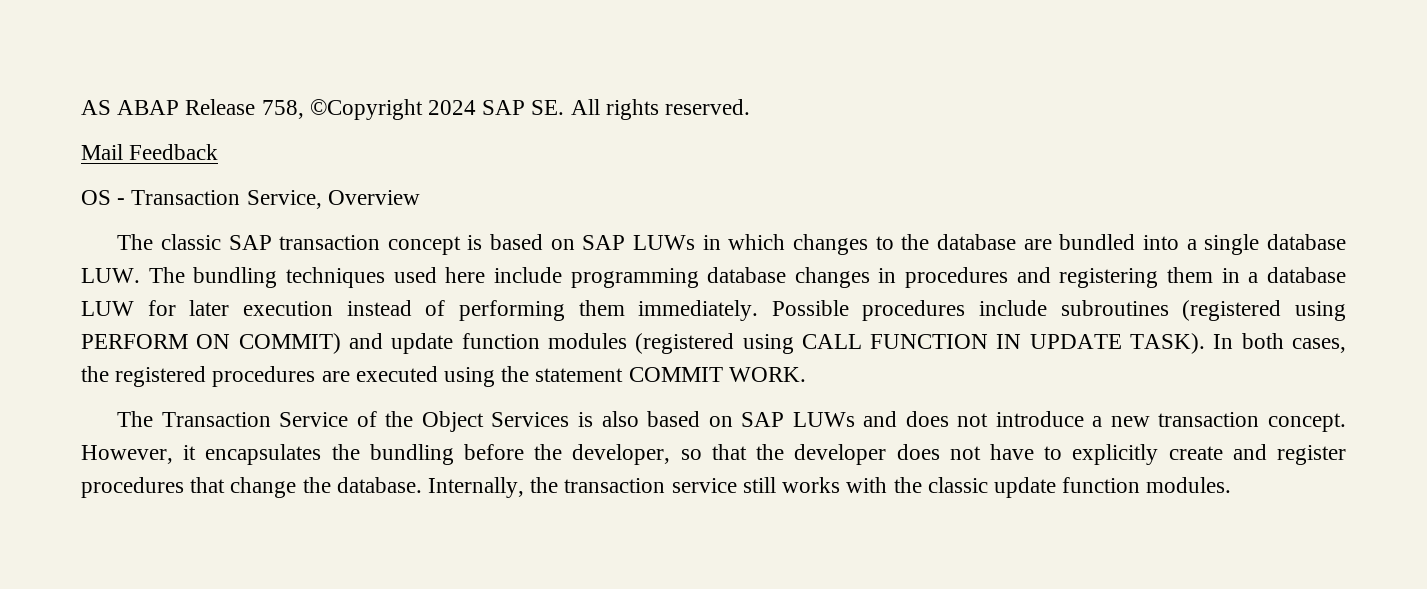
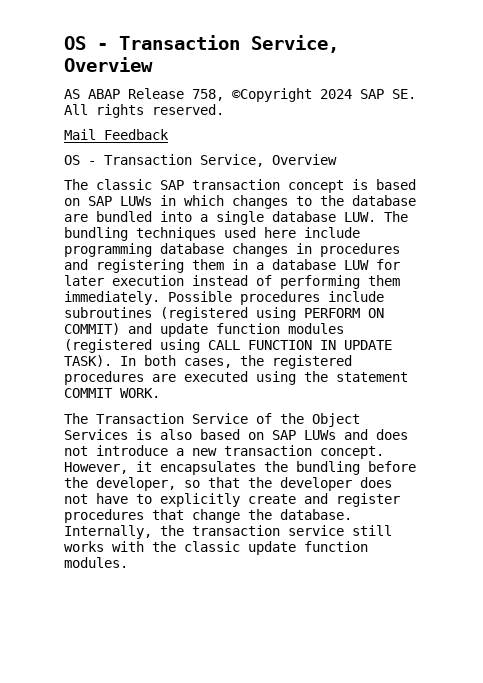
(81, 107) none -> [64,35,339,53] [64,57,153,72] OS - Transaction Service, Overview //

